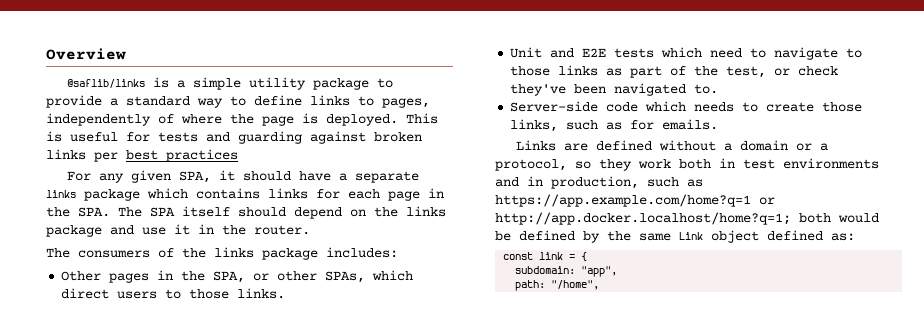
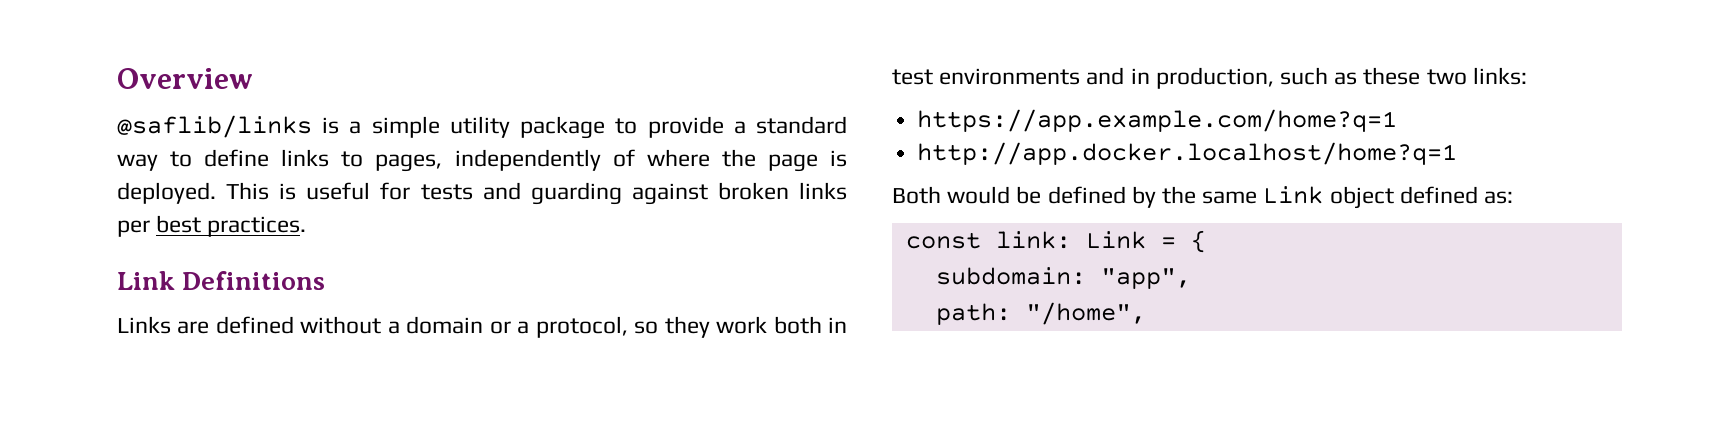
[166,149,238,162] [67,170,420,183] [46,188,444,201] [46,206,446,219] [46,224,310,237] [46,247,398,260] [61,270,414,283] [61,288,286,299] [510,47,863,60] [510,65,839,78] [510,83,719,96] [510,101,863,112] [510,119,719,132] practices // For any given SPA, it should have a separate links package which contains links for each page in the SPA. The SPA itself should depend on the links package and use it in the router. // The consumers of the links package includes: // Other pages in the SPA, or other SPAs, which direct users to those links. // Unit and E2E tests which need to navigate to those links as part of the test, or check they've been navigated to. // Server-side code which needs to create those links, such as for emails. -> [207,216,307,237] [117,271,326,290] practices. // Link Definitions
[495,194,775,207] [495,212,831,225] https://app.example.com/home?q=1 or http://app.docker.localhost/home?q=1; both -> [1363,67,1527,85] [917,109,1398,132] [917,142,1458,165] [892,186,941,204] these two links: // https://app.example.com/home?q=1 // http://app.docker.localhost/home?q=1 // Both
[539,252,564,260] link -> [995,231,1146,249] link: Link

